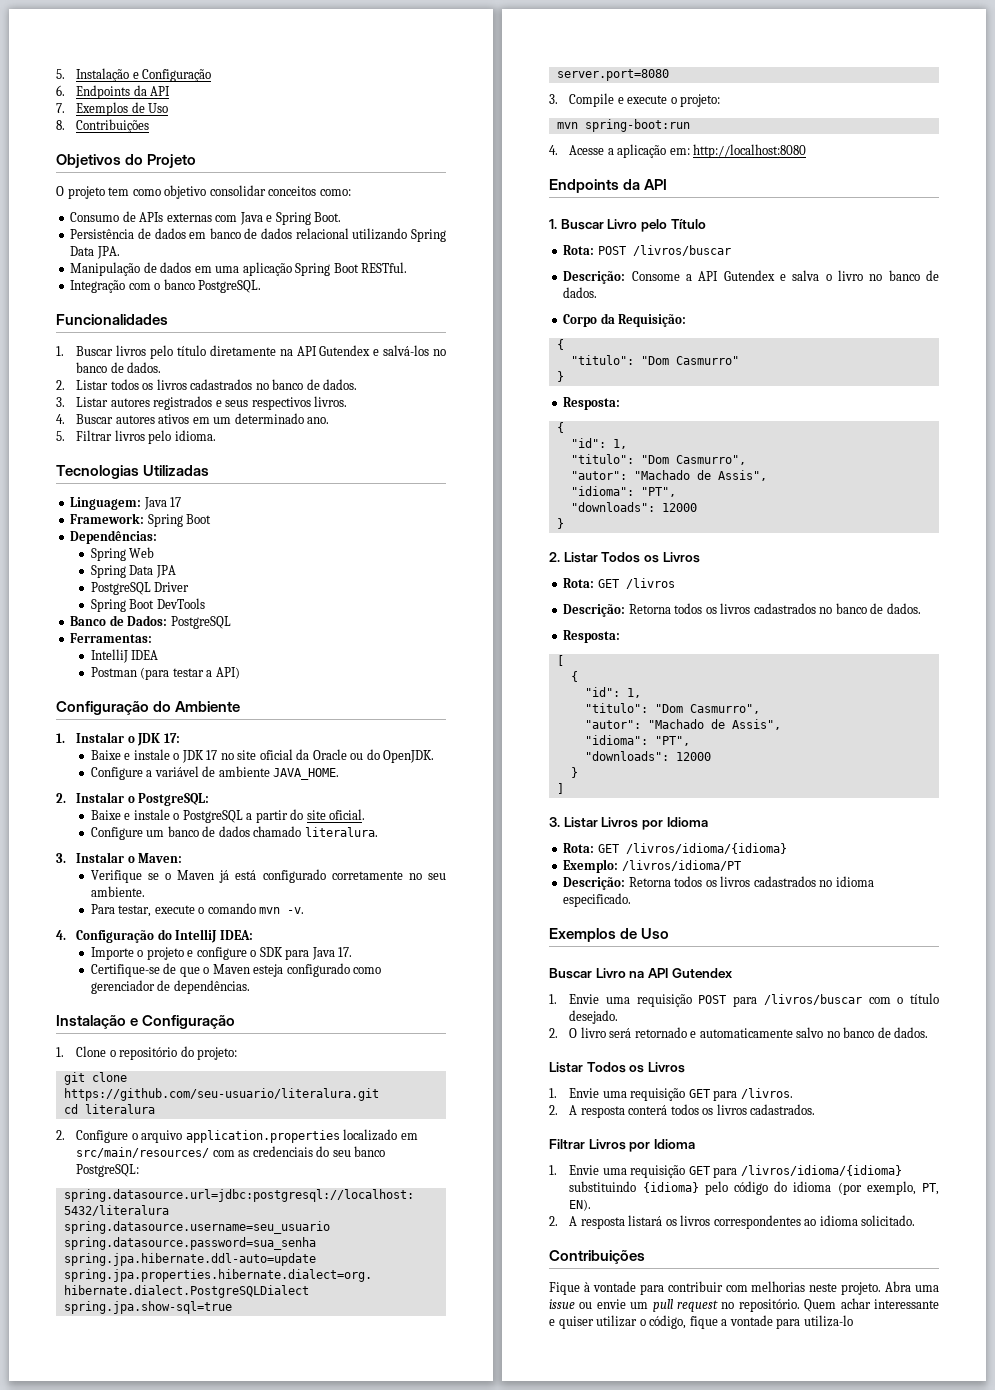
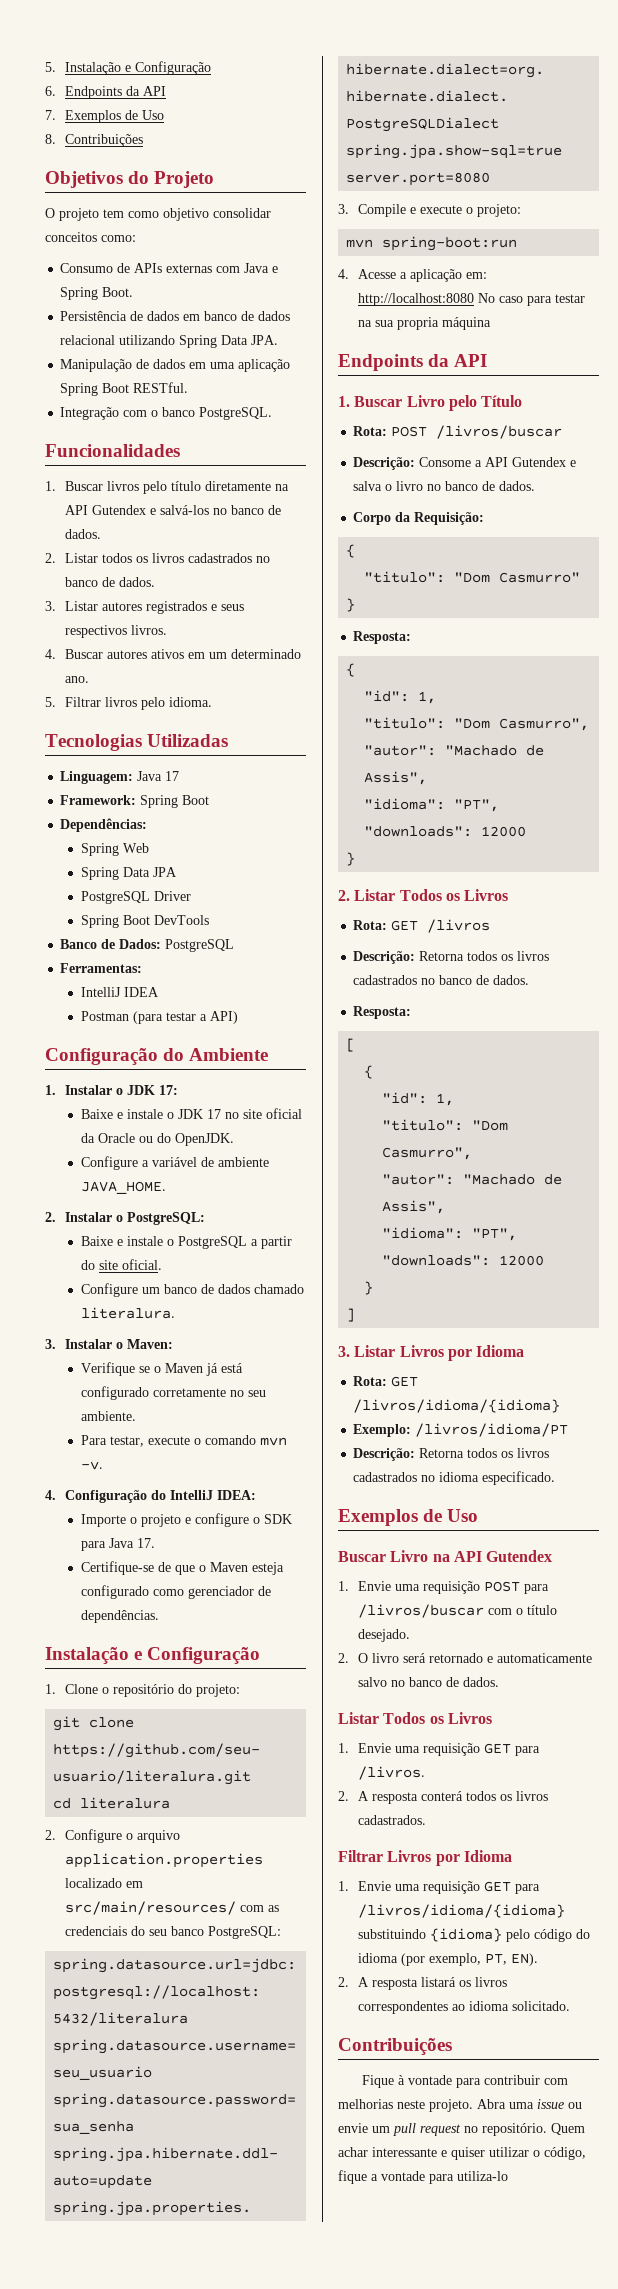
(807, 151) none -> [478,293,586,306] [358,317,492,330] No caso para testar na sua propria máquina

